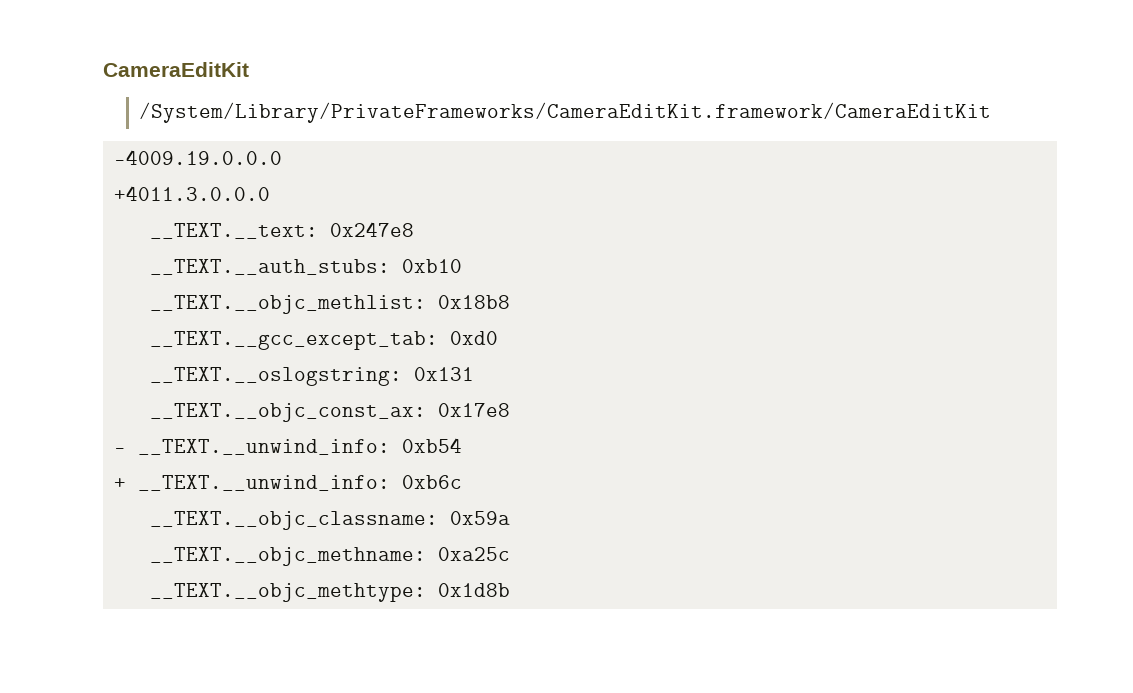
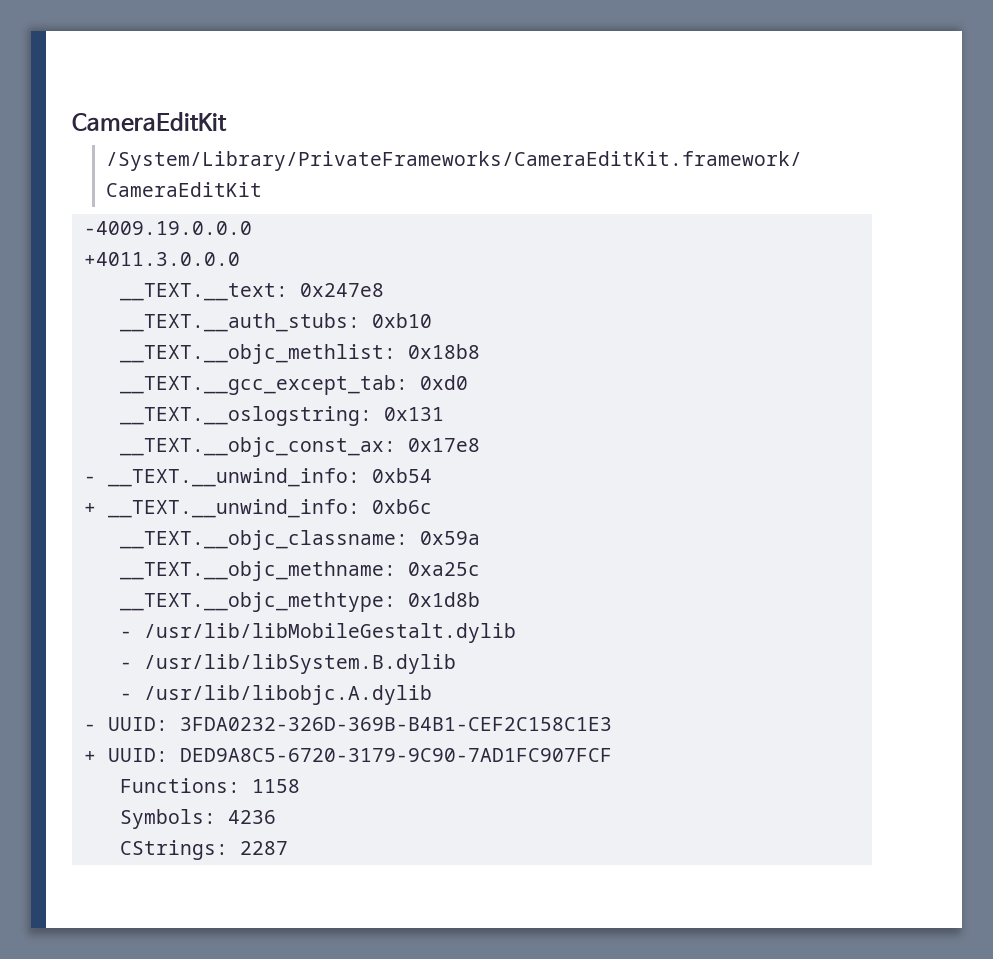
(511, 590) none -> [119,623,516,643] [119,654,456,674] [119,685,432,705] [83,717,612,731] [83,748,612,762] [119,778,300,793] [119,809,276,829] [119,840,288,860] // - /usr/lib/libMobileGestalt.dylib // - /usr/lib/libSystem.B.dylib // - /usr/lib/libobjc.A.dylib // - UUID: 3FDA0232-326D-369B-B4B1-CEF2C158C1E3 // + UUID: DED9A8C5-6720-3179-9C90-7AD1FC907FCF // Functions: 1158 // Symbols: 4236 // CStrings: 2287

